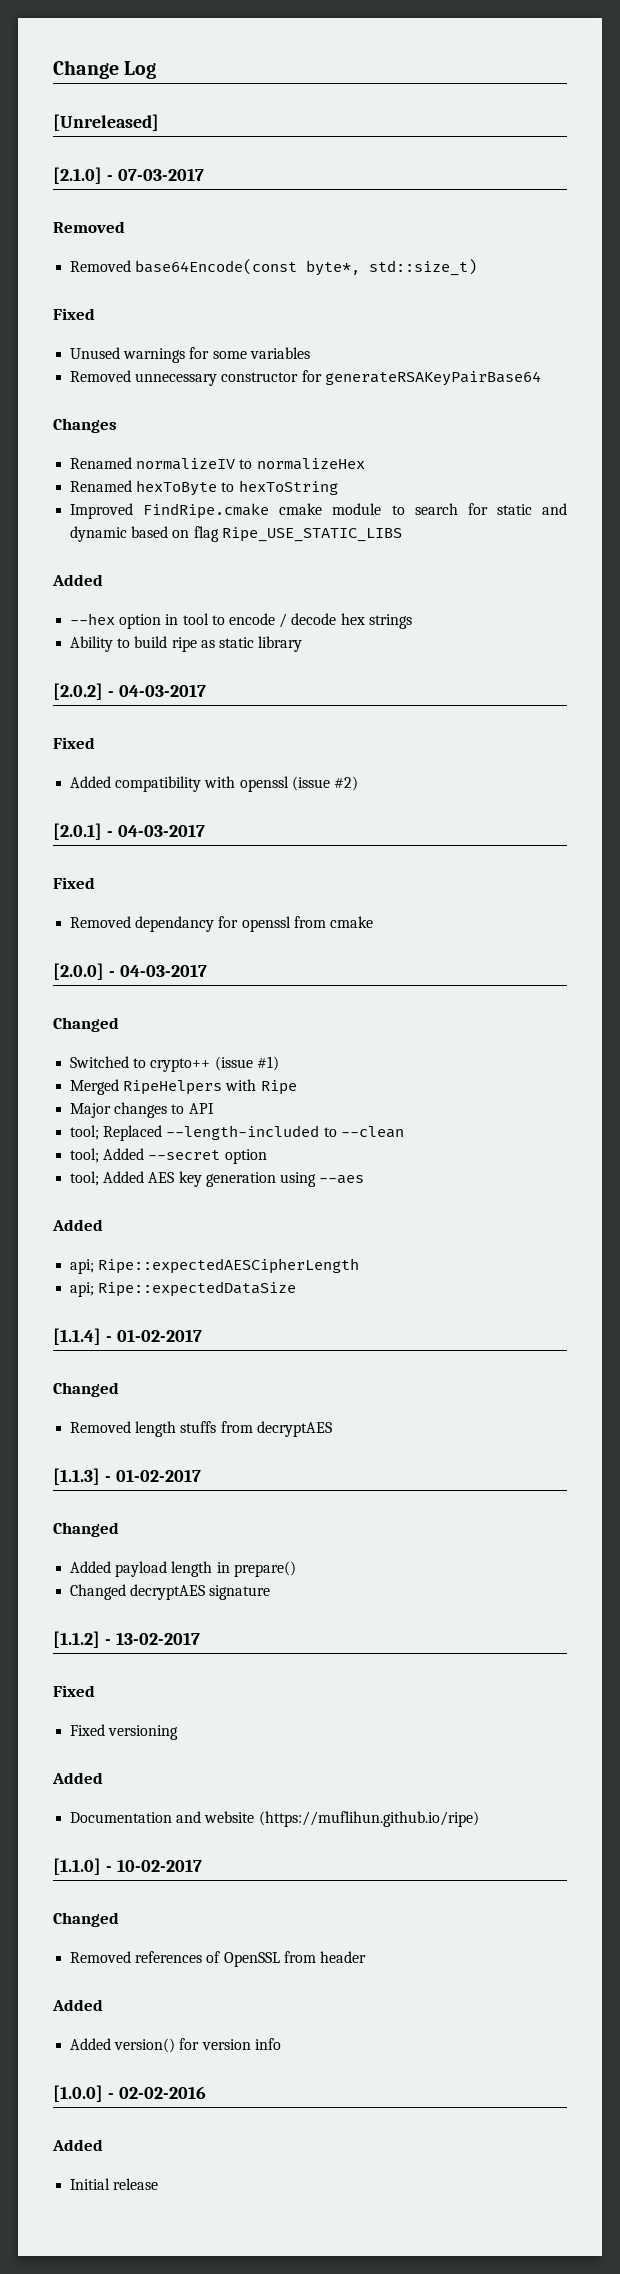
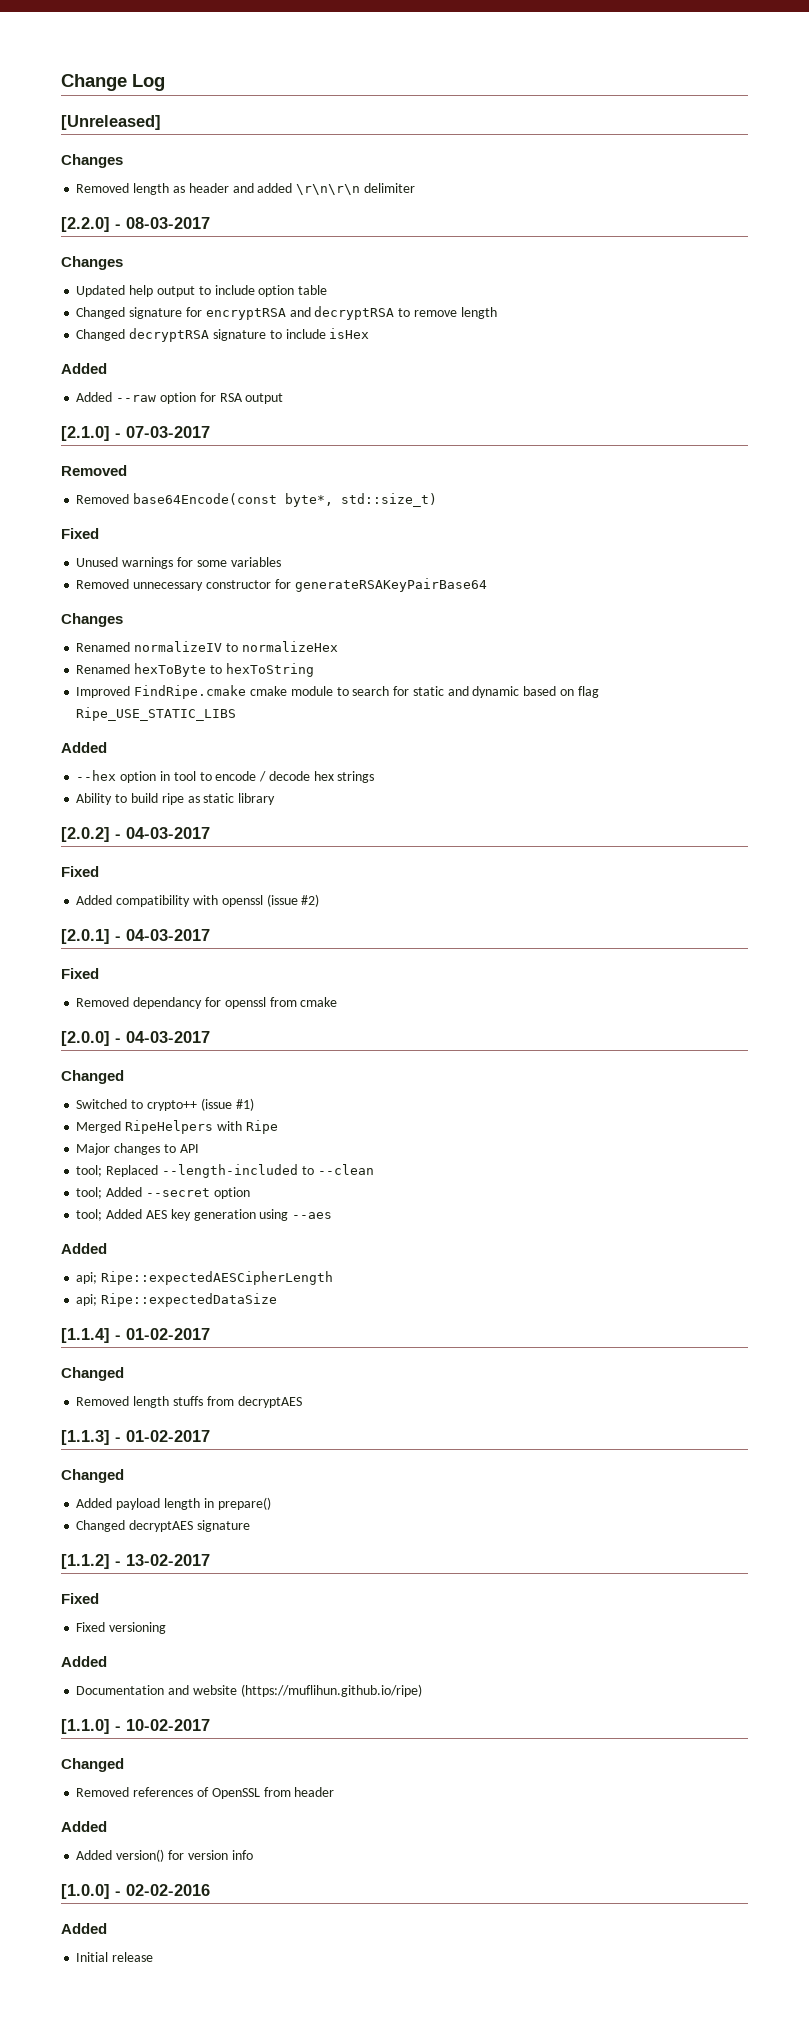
(159, 122) none -> [61,154,123,168] [76,183,415,195] [61,217,210,232] [61,256,123,270] [76,285,328,297] [76,306,497,320] [76,328,370,342] [61,363,107,374] [76,392,284,404] // Changes // Removed length as header and added \r\n\r\n delimiter // [2.2.0] - 08-03-2017 // Changes // Updated help output to include option table // Changed signature for encryptRSA and decryptRSA to remove length // Changed decryptRSA signature to include isHex // Added // Added --raw option for RSA output

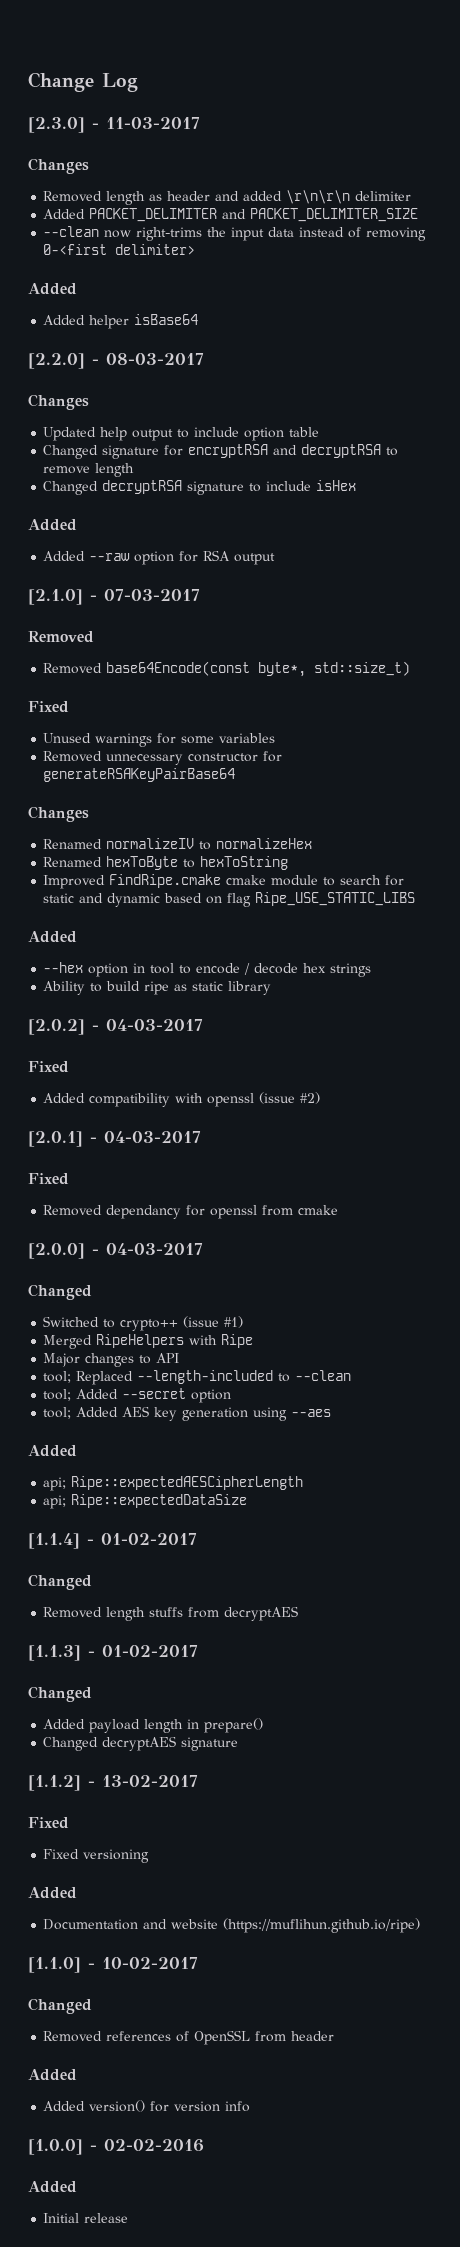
[61,115,161,130] [Unreleased] -> [28,117,200,133] [2.3.0] - 11-03-2017
(415, 188) none -> [43,208,419,222] [43,226,427,241] [43,244,196,255] [28,283,77,295] [43,314,199,329] // Added PACKET_DELIMITER and PACKET_DELIMITER_SIZE // --clean now right-trims the input data instead of removing 0-<first delimiter> // Added // Added helper isBase64

